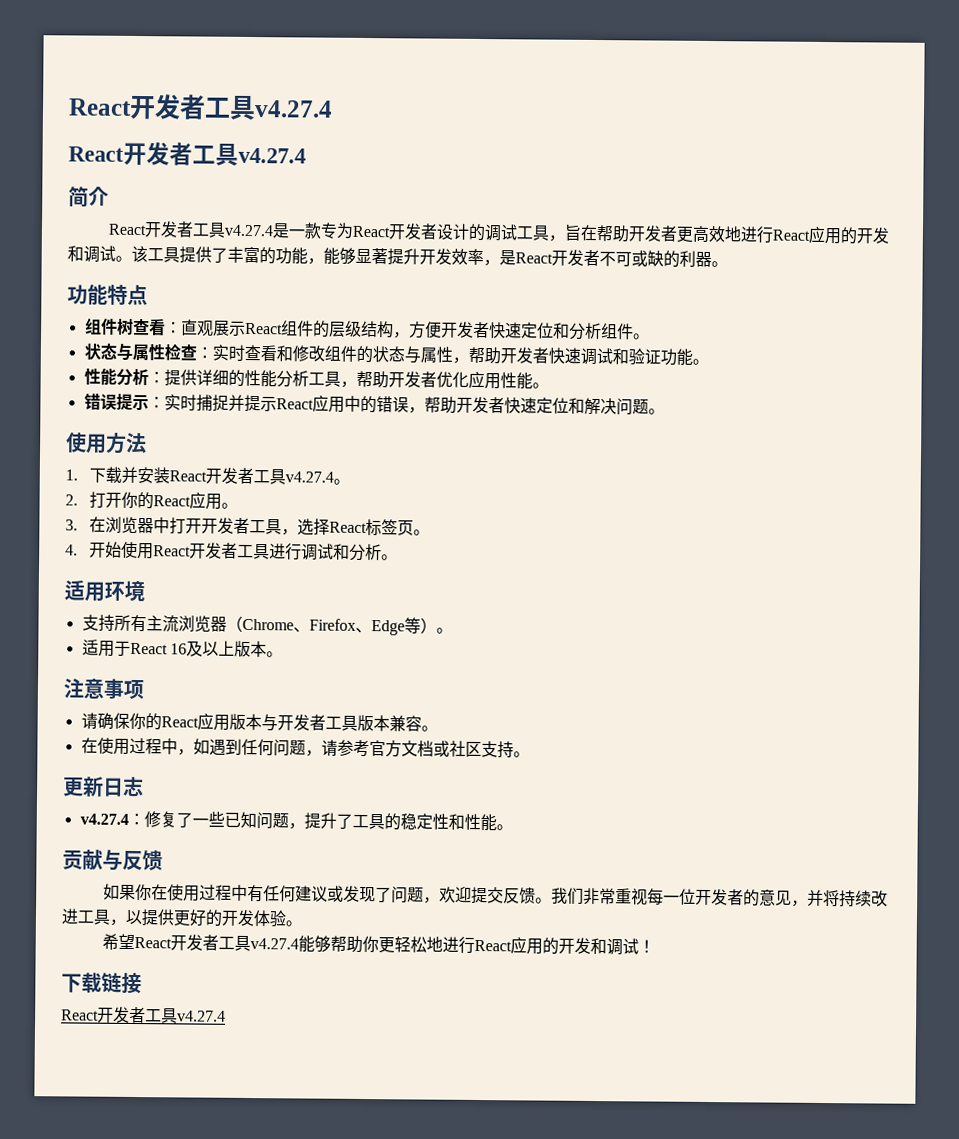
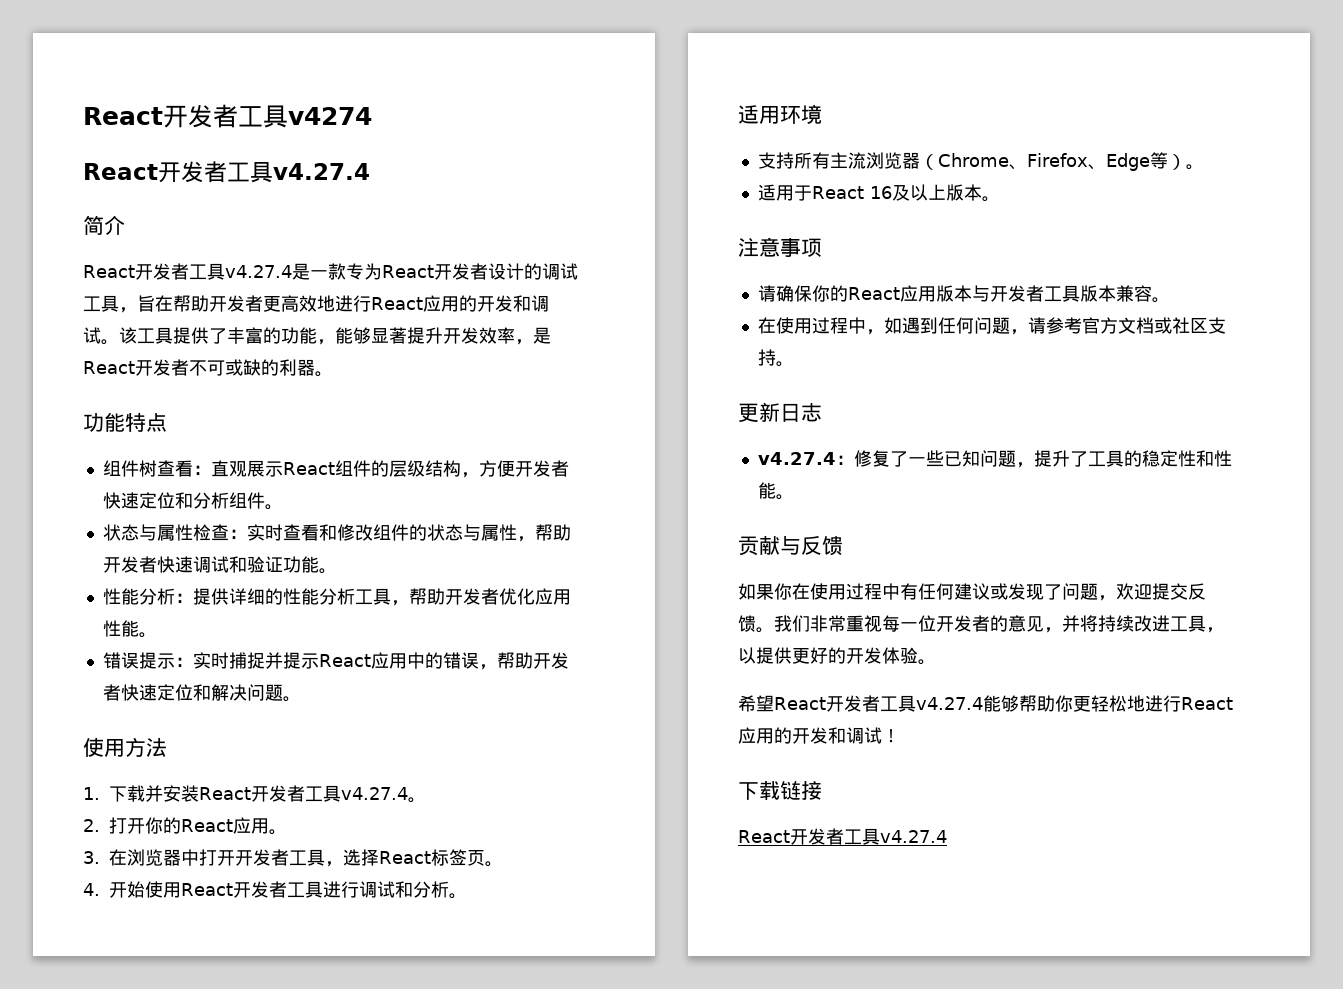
[68,94,333,121] React开发者工具v4.27.4 -> [83,104,372,128] React开发者工具v4274

